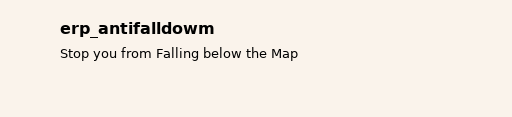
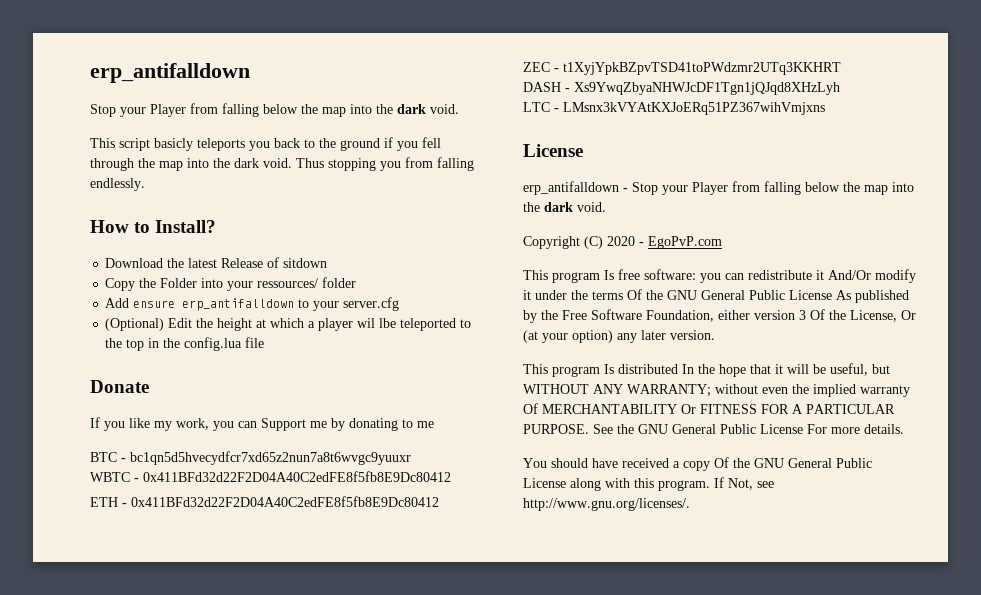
[60,22,215,38] [60,47,298,61] erp_antifalldowm // Stop you from Falling below the Map -> [90,63,250,83] [90,103,459,117] [90,137,441,151] [90,157,474,171] [90,178,145,191] [90,220,217,233] [105,257,328,268] [105,277,357,291] [105,297,400,311] [105,318,472,331] [105,337,265,351] [90,380,149,393] [90,417,434,431] [90,451,411,465] [90,471,451,482] [90,496,439,507] [523,62,841,75] [523,82,840,95] [523,102,825,115] [523,144,583,157] [523,181,914,195] [523,202,606,212] [523,236,722,249] [523,269,916,283] [523,289,909,303] [523,309,916,323] [523,330,715,343] [523,363,890,377] [523,384,910,397] [523,403,895,414] [523,424,904,434] [523,457,872,471] [523,477,774,491] [523,498,690,511] erp_antifalldown // Stop your Player from falling below the map into the dark void. // This script basicly teleports you back to the ground if you fell through the map into the dark void. Thus stopping you from falling endlessly. // How to Install? // Download the latest Release of sitdown // Copy the Folder into your ressources/ folder // Add ensure erp_antifalldown to your server.cfg // (Optional) Edit the height at which a player wil lbe teleported to the top in the config.lua file // Donate // If you like my work, you can Support me by donating to me // BTC - bc1qn5d5hvecydfcr7xd65z2nun7a8t6wvgc9yuuxr // WBTC - 0x411BFd32d22F2D04A40C2edFE8f5fb8E9Dc80412 // ETH - 0x411BFd32d22F2D04A40C2edFE8f5fb8E9Dc80412 // ZEC - t1XyjYpkBZpvTSD41toPWdzmr2UTq3KKHRT // DASH - Xs9YwqZbyaNHWJcDF1Tgn1jQJqd8XHzLyh // LTC - LMsnx3kVYAtKXJoERq51PZ367wihVmjxns // License // erp_antifalldown - Stop your Player from falling below the map into the dark void. // Copyright (C) 2020 - EgoPvP.com // This program Is free software: you can redistribute it And/Or modify it under the terms Of the GNU General Public License As published by the Free Software Foundation, either version 3 Of the License, Or (at your option) any later version. // This program Is distributed In the hope that it will be useful, but WITHOUT ANY WARRANTY; without even the implied warranty Of MERCHANTABILITY Or FITNESS FOR A PARTICULAR PURPOSE. See the GNU General Public License For more details. // You should have received a copy Of the GNU General Public License along with this program. If Not, see http://www.gnu.org/licenses/.

